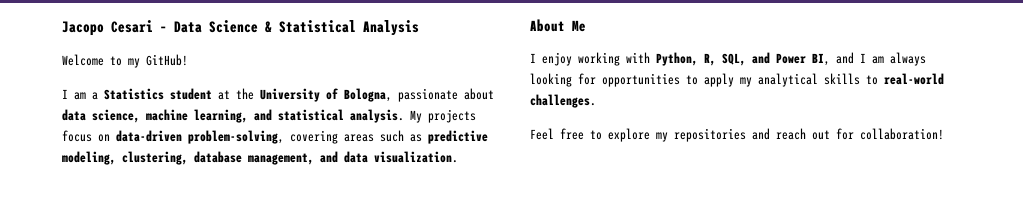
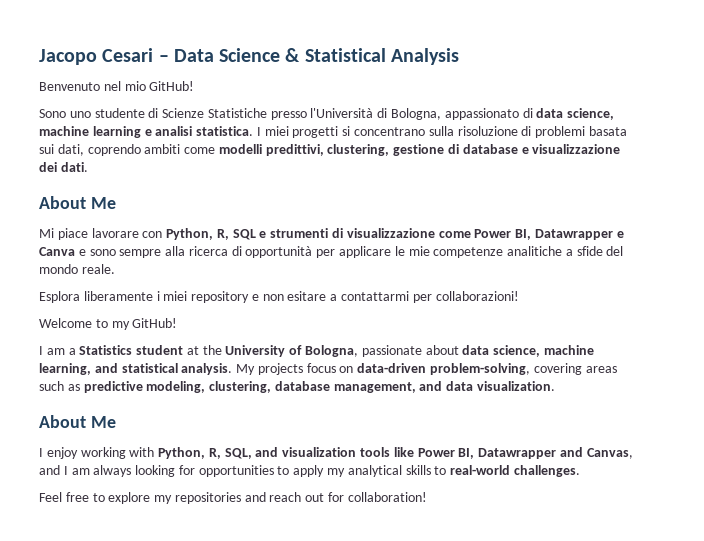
(419, 28) none -> [39,81,195,91] [39,108,615,120] [39,126,627,138] [39,144,621,156] [39,162,88,172] [39,196,116,209] [39,228,624,240] [39,246,624,258] [39,264,115,274] [39,291,519,303] // Benvenuto nel mio GitHub! // Sono uno studente di Scienze Statistiche presso l'Università di Bologna, appassionato di data science, machine learning e analisi statistica. I miei progetti si concentrano sulla risoluzione di problemi basata sui dati, coprendo ambiti come modelli predittivi, clustering, gestione di database e visualizzazione dei dati. // About Me // Mi piace lavorare con Python, R, SQL e strumenti di visualizzazione come Power BI, Datawrapper e Canva e sono sempre alla ricerca di opportunità per applicare le mie competenze analitiche a sfide del mondo reale. // Esplora liberamente i miei repository e non esitare a contattarmi per collaborazioni!
[776,53,830,66] Power BI, -> [282,447,633,459] visualization tools like Power BI, Datawrapper and Canvas,

